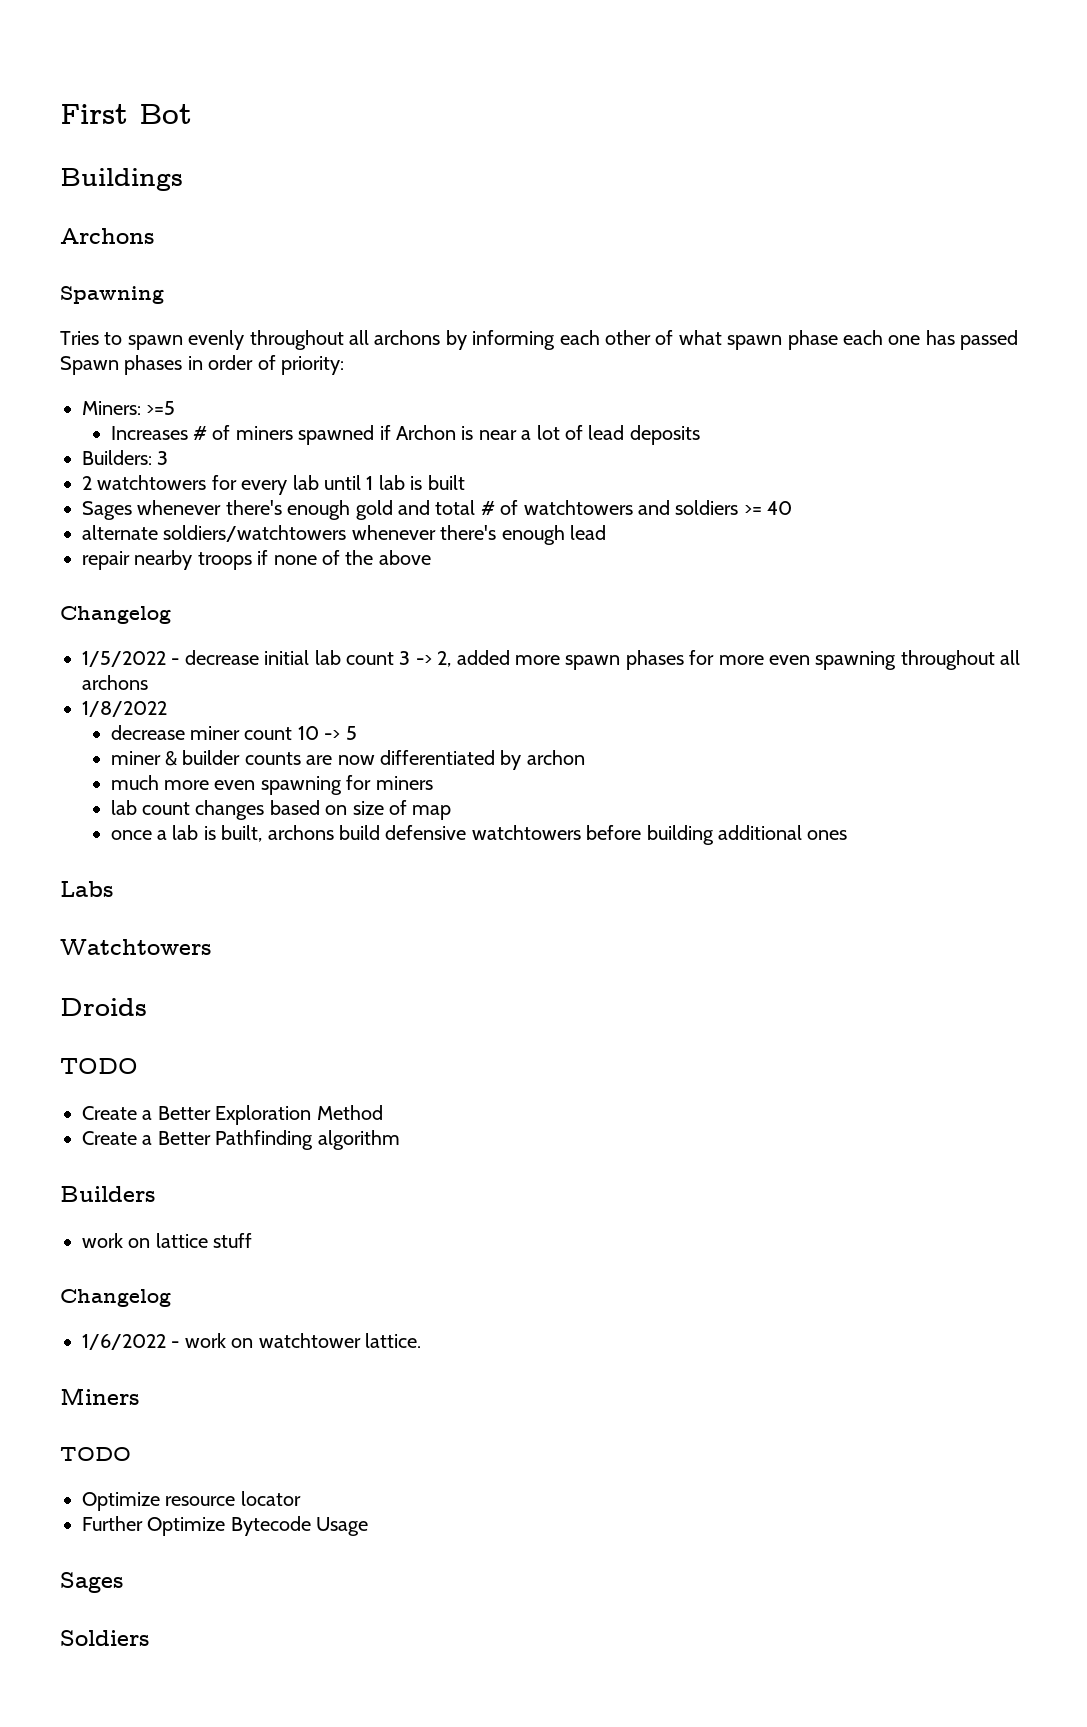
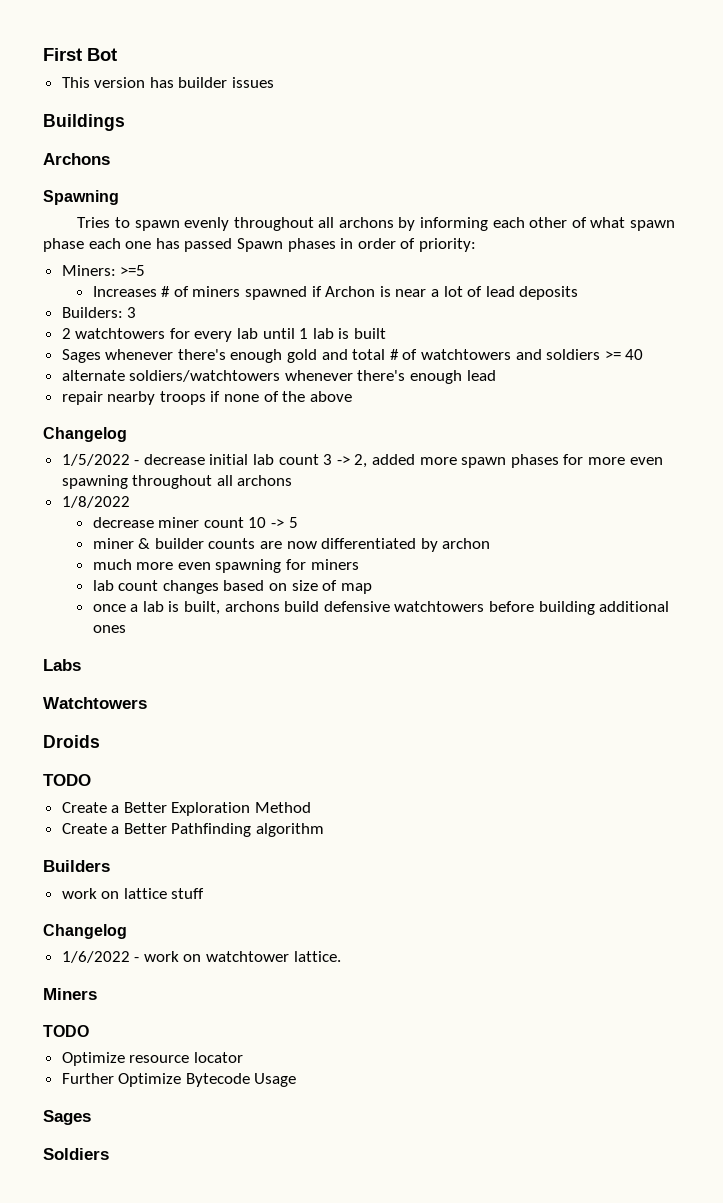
(192, 114) none -> [61,77,275,88] // This version has builder issues

